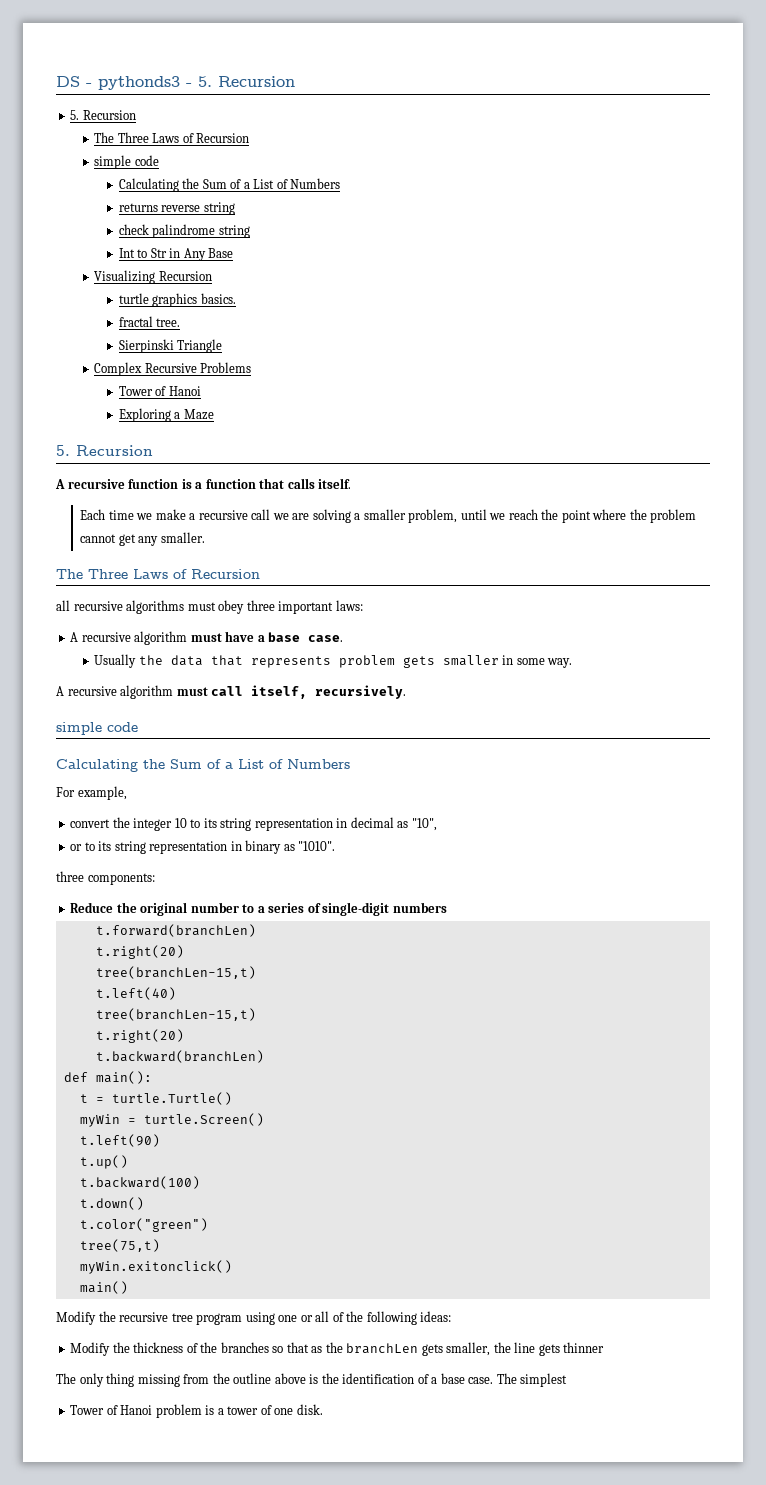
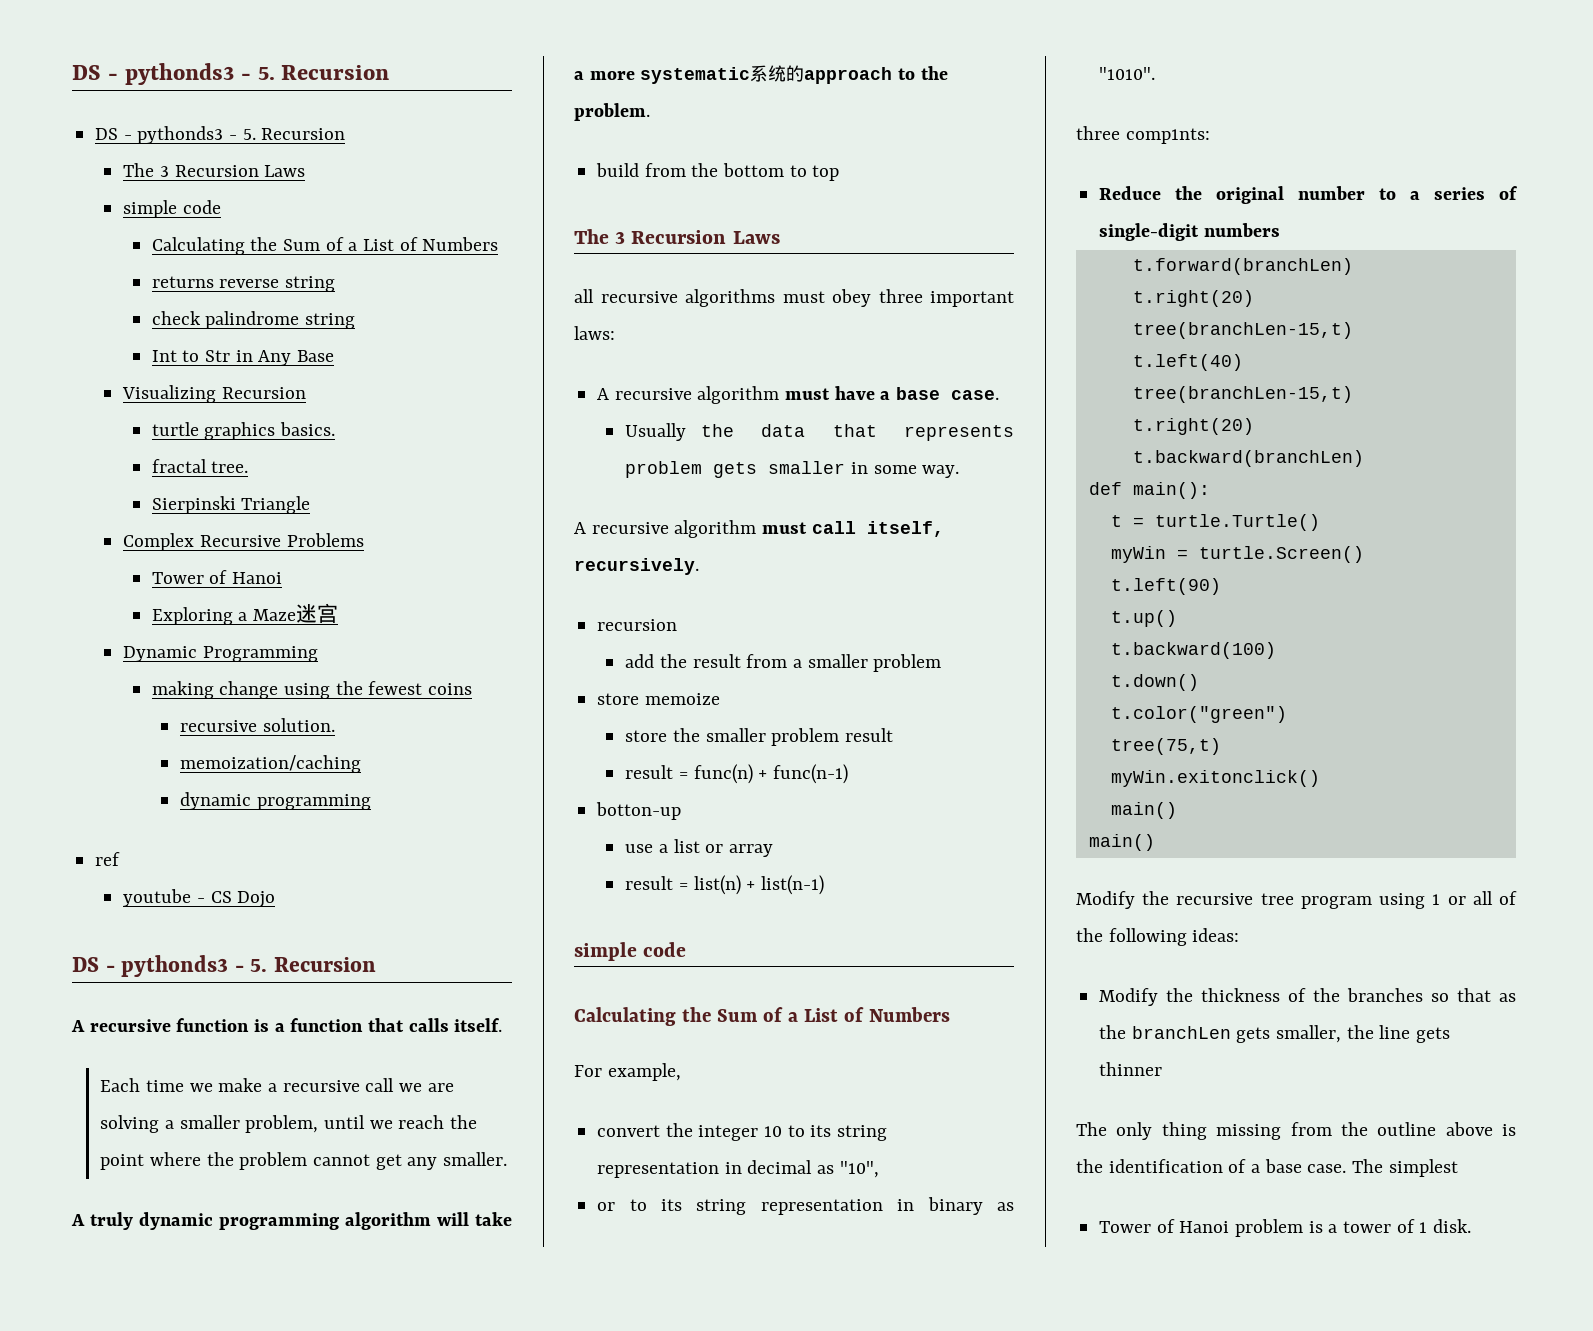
[56,76,295,90] DS - pythonds3 - 5. Recursion // -> [72,63,390,85] [95,126,238,144] DS - pythonds3 - 5. Recursion // DS - pythonds3 -
[117,132,250,143] Three Laws of Recursion -> [160,165,306,177] 3 Recursion Laws
(214, 414) // -> [295,603,338,623] [123,646,319,662] [151,681,472,699] [179,718,335,732] [179,755,361,773] [179,792,371,810] [95,852,121,866] [123,889,276,908] [72,955,244,977] 迷宫 // Dynamic Programming // making change using the fewest coins // recursive solution. // memoization/caching // dynamic programming // ref // youtube - CS Dojo // DS - pythonds3 -
[56,569,260,579] // The Three Laws of Recursion -> [71,1212,512,1230] [574,65,948,84] [574,103,650,121] [596,163,840,181] [574,229,780,244] // A truly dynamic programming algorithm will take a more systematic系统的approach to the problem. // build from the bottom to top // The 3 Recursion Laws
(407, 692) none -> [597,619,678,631] [625,654,942,672] [597,693,720,705] [625,728,894,746] [625,764,849,784] [596,802,682,820] [625,839,774,857] [625,875,825,895] // recursion // add the result from a smaller problem // store memoize // store the smaller problem result // result = func(n) + func(n-1) // botton-up // use a list or array // result = list(n) + list(n-1)
[87,873,155,885] components: -> [1125,128,1210,144] comp1nts:
(128, 1287) none -> [1088,834,1155,851] // main()
[278,1315,298,1322] one -> [1432,894,1441,905] 1
[274,1408,294,1415] one -> [1419,1222,1428,1233] 1

